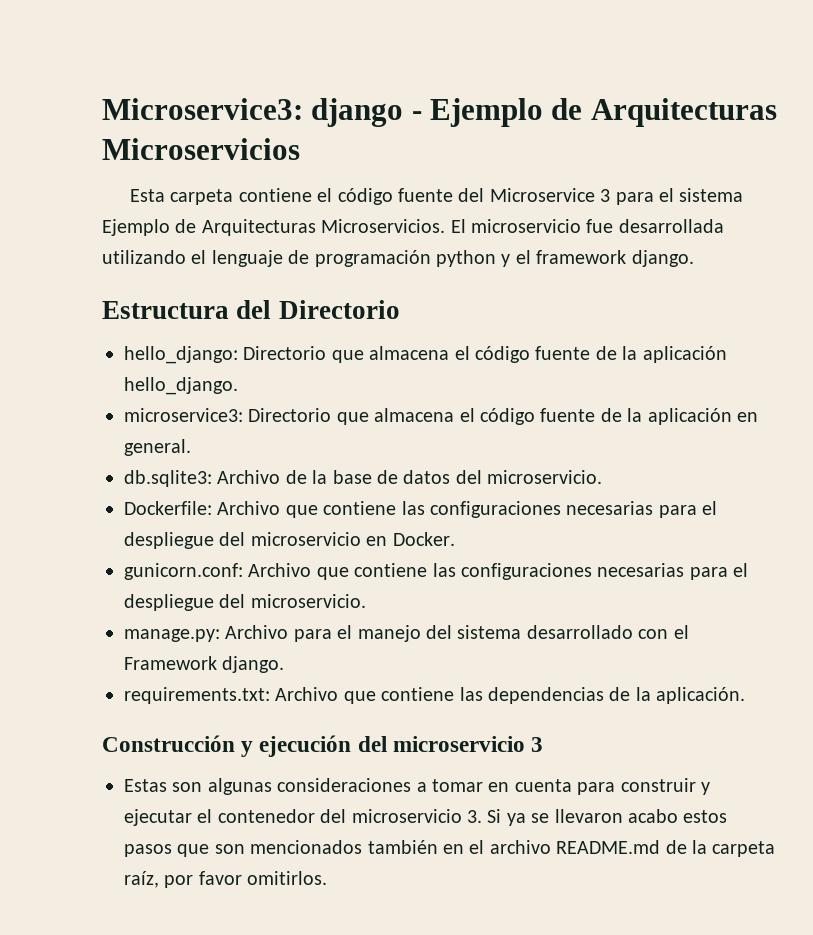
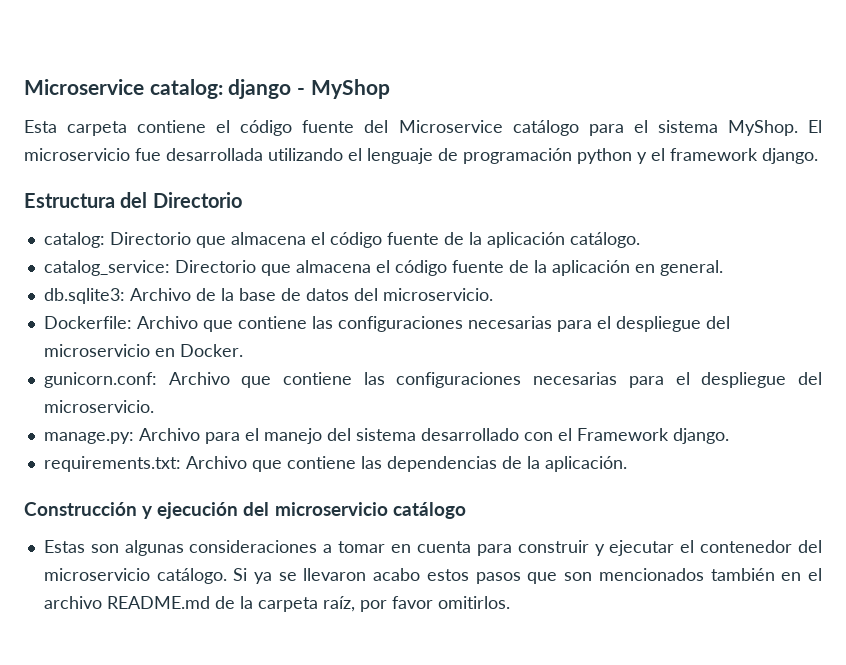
[102,98,777,127] [102,138,300,160] Microservice3: django - Ejemplo de Arquitecturas Microservicios -> [24,79,390,99] Microservice catalog: django - MyShop
[600,189,611,202] 3 -> [512,120,579,136] catálogo
[102,219,446,236] Ejemplo de Arquitecturas Microservicios. -> [727,120,798,136] MyShop.
[124,346,727,364] [124,377,238,395] [124,408,243,422] hello_django: Directorio que almacena el código fuente de la aplicación hello_django. // microservice3: -> [43,232,640,248] [43,260,170,276] catalog: Directorio que almacena el código fuente de la aplicación catálogo. // catalog_service:
[531,737,544,752] 3 -> [392,502,466,519] catálogo
[467,810,482,823] 3. -> [156,568,227,584] catálogo.

